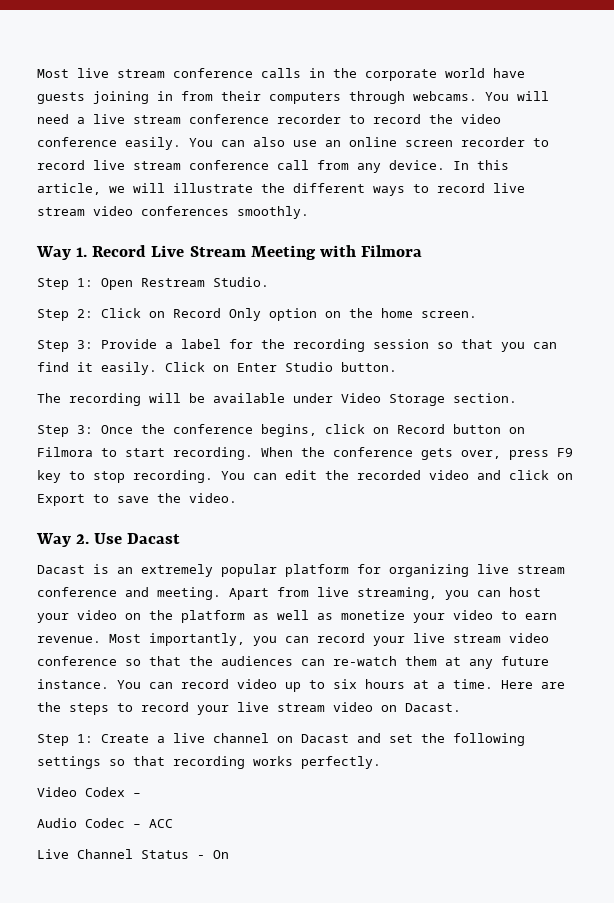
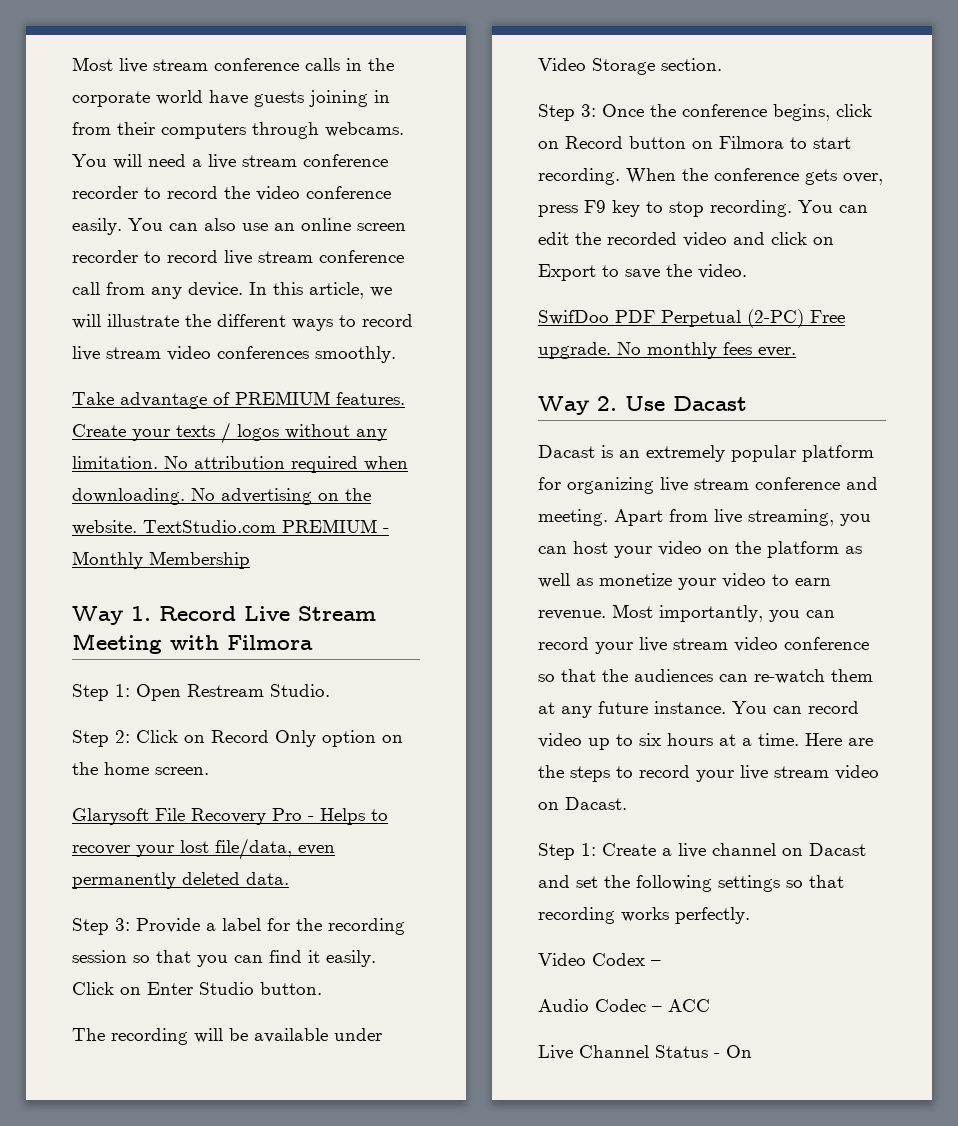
(309, 212) none -> [72,391,405,409] [72,422,387,444] [72,456,408,473] [72,488,371,505] [72,519,389,535] [72,551,250,569] // Take advantage of PREMIUM features. Create your texts / logos without any limitation. No attribution required when downloading. No advertising on the website. TextStudio.com PREMIUM - Monthly Membership
(477, 314) none -> [72,808,388,825] [72,838,335,860] [72,872,289,889] // Glarysoft File Recovery Pro - Helps to recover your lost file/data, even permanently deleted data.
(237, 498) none -> [538,309,845,328] [538,342,796,359] // SwifDoo PDF Perpetual (2-PC) Free upgrade. No monthly fees ever.

